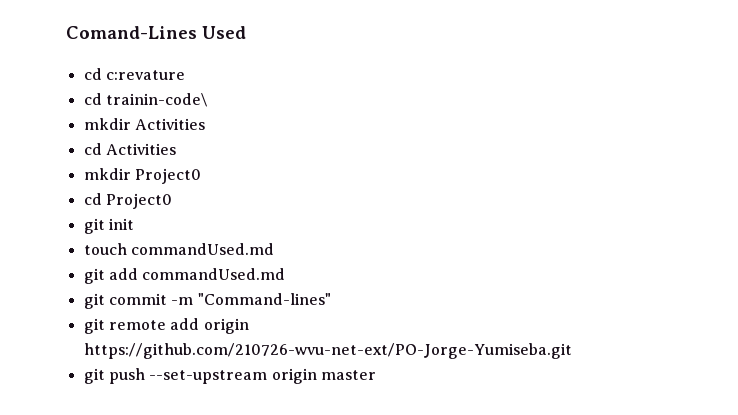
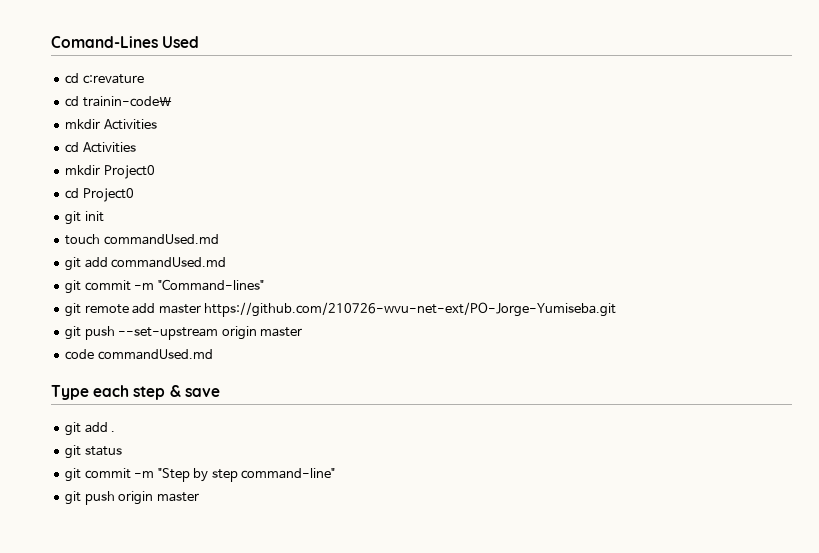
[203,318,249,334] origin -> [158,304,201,314] master
(376, 375) none -> [65,349,213,360] [51,385,220,400] [65,422,116,436] [65,445,122,459] [65,468,336,482] [65,491,199,505] // code commandUsed.md // Type each step & save // git add . // git status // git commit -m "Step by step command-line" // git push origin master

